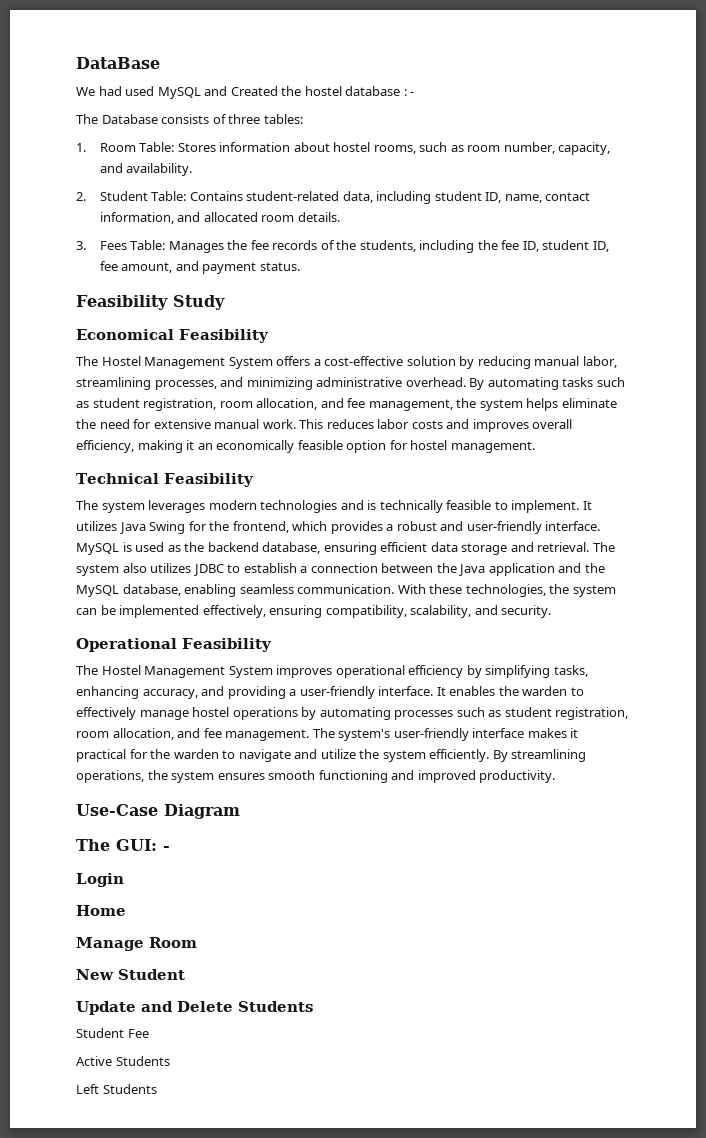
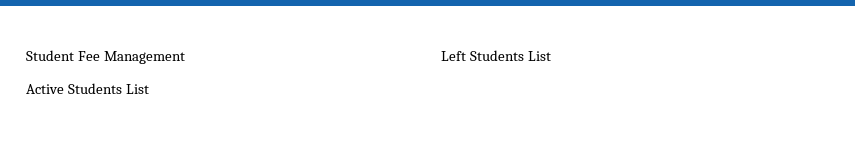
[76,57,160,69] [76,86,415,99] [76,114,303,124] [76,142,611,155] [99,163,193,176] [76,191,591,204] [99,212,340,224] [76,240,609,253] [99,261,300,274] [76,295,225,310] [76,329,269,343] [76,356,617,369] [76,377,625,390] [76,398,617,411] [76,419,573,432] [76,440,535,453] [76,473,254,487] [76,500,592,513] [76,521,601,534] [76,542,615,555] [76,563,605,576] [76,584,616,597] [76,605,552,618] [76,638,272,652] [76,665,588,678] [76,686,584,699] [76,707,629,720] [76,728,579,741] [76,749,587,762] [76,770,556,783] [76,804,240,819] [76,839,170,851] [76,873,124,887] [76,905,126,916] [76,937,197,951] [76,969,185,980] [76,1001,313,1015] DataBase // We had used MySQL and Created the hostel database : - // The Database consists of three tables: // 1. Room Table: Stores information about hostel rooms, such as room number, capacity, and availability. // 2. Student Table: Contains student-related data, including student ID, name, contact information, and allocated room details. // 3. Fees Table: Manages the fee records of the students, including the fee ID, student ID, fee amount, and payment status. // Feasibility Study // Economical Feasibility // The Hostel Management System offers a cost-effective solution by reducing manual labor, streamlining processes, and minimizing administrative overhead. By automating tasks such as student registration, room allocation, and fee management, the system helps eliminate the need for extensive manual work. This reduces labor costs and improves overall efficiency, making it an economically feasible option for hostel management. // Technical Feasibility // The system leverages modern technologies and is technically feasible to implement. It utilizes Java Swing for the frontend, which provides a robust and user-friendly interface. MySQL is used as the backend database, ensuring efficient data storage and retrieval. The system also utilizes JDBC to establish a connection between the Java application and the MySQL database, enabling seamless communication. With these technologies, the system can be implemented effectively, ensuring compatibility, scalability, and security. // Operational Feasibility // The Hostel Management System improves operational efficiency by simplifying tasks, enhancing accuracy, and providing a user-friendly interface. It enables the warden to effectively manage hostel operations by automating processes such as student registration, room allocation, and fee management. The system's user-friendly interface makes it practical for the warden to navigate and utilize the system efficiently. By streamlining operations, the system ensures smooth functioning and improved productivity. // Use-Case Diagram // The GUI: - // Login // Home // Manage Room // New Student // Update and Delete Students // -> (26, 55) none
(149, 1033) none -> [103,51,185,64] Management
(170, 1061) none -> [125,84,149,94] List
(157, 1089) none -> [527,51,551,61] List

